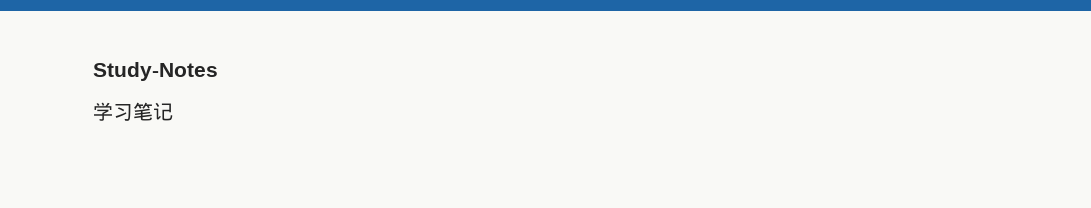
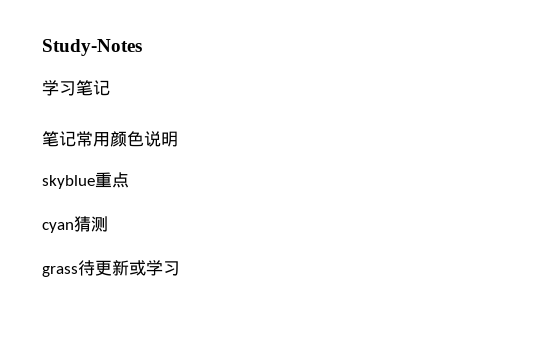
(173, 111) none -> [42,131,178,147] [42,172,129,189] [42,216,108,233] [42,260,180,277] // 笔记常用颜色说明 // skyblue重点 // cyan猜测 // grass待更新或学习

